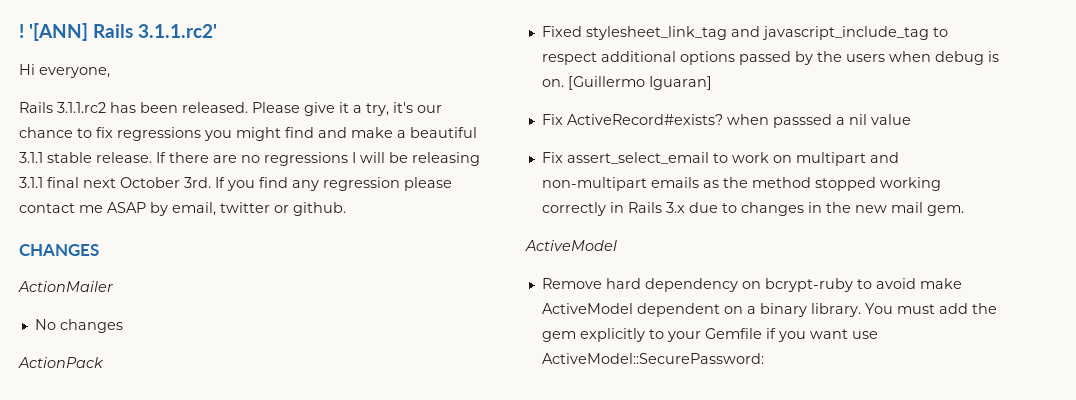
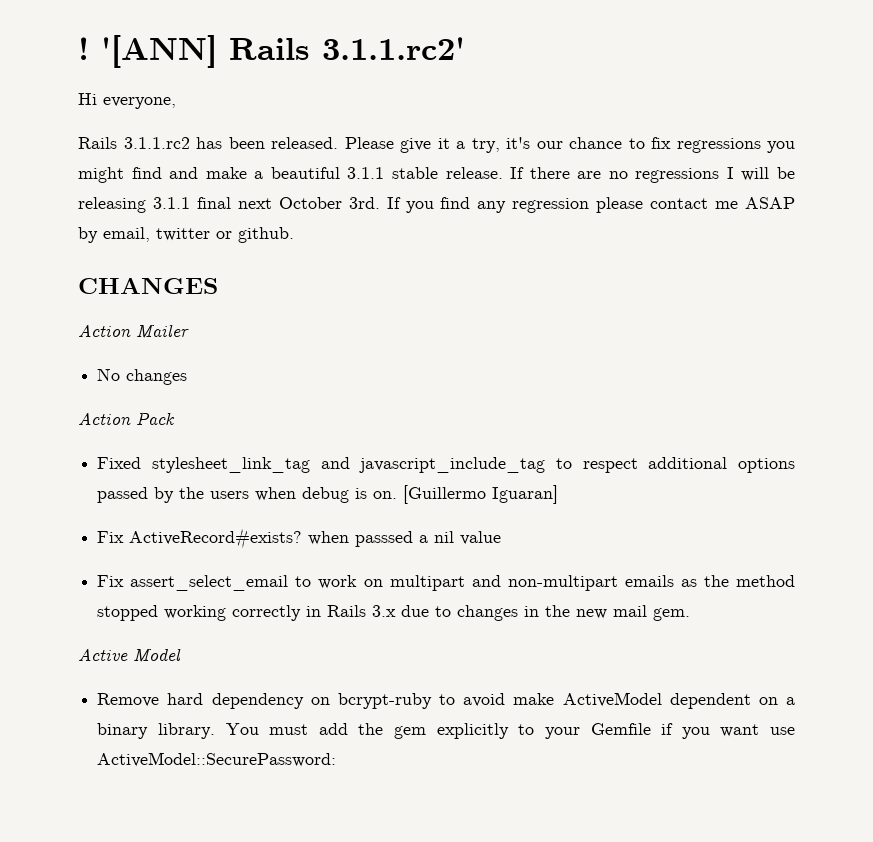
[18,281,114,292] ActionMailer -> [78,324,189,338] Action Mailer
[18,357,104,368] ActionPack -> [78,412,175,425] Action Pack
[525,240,617,251] ActiveModel -> [78,648,181,662] Active Model

